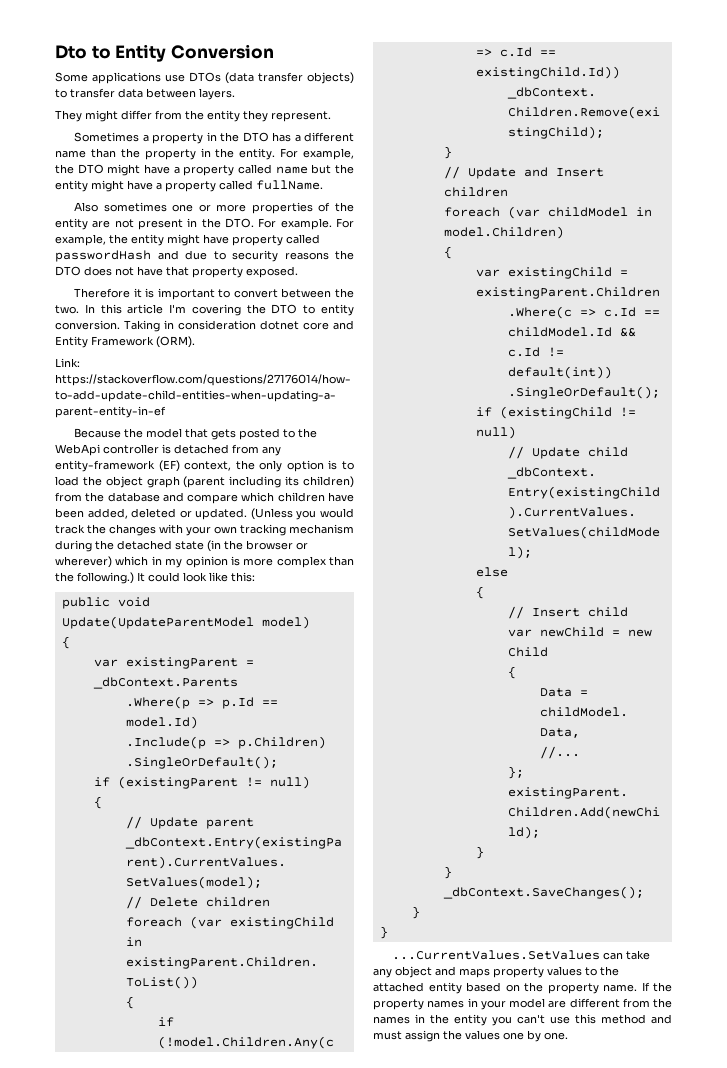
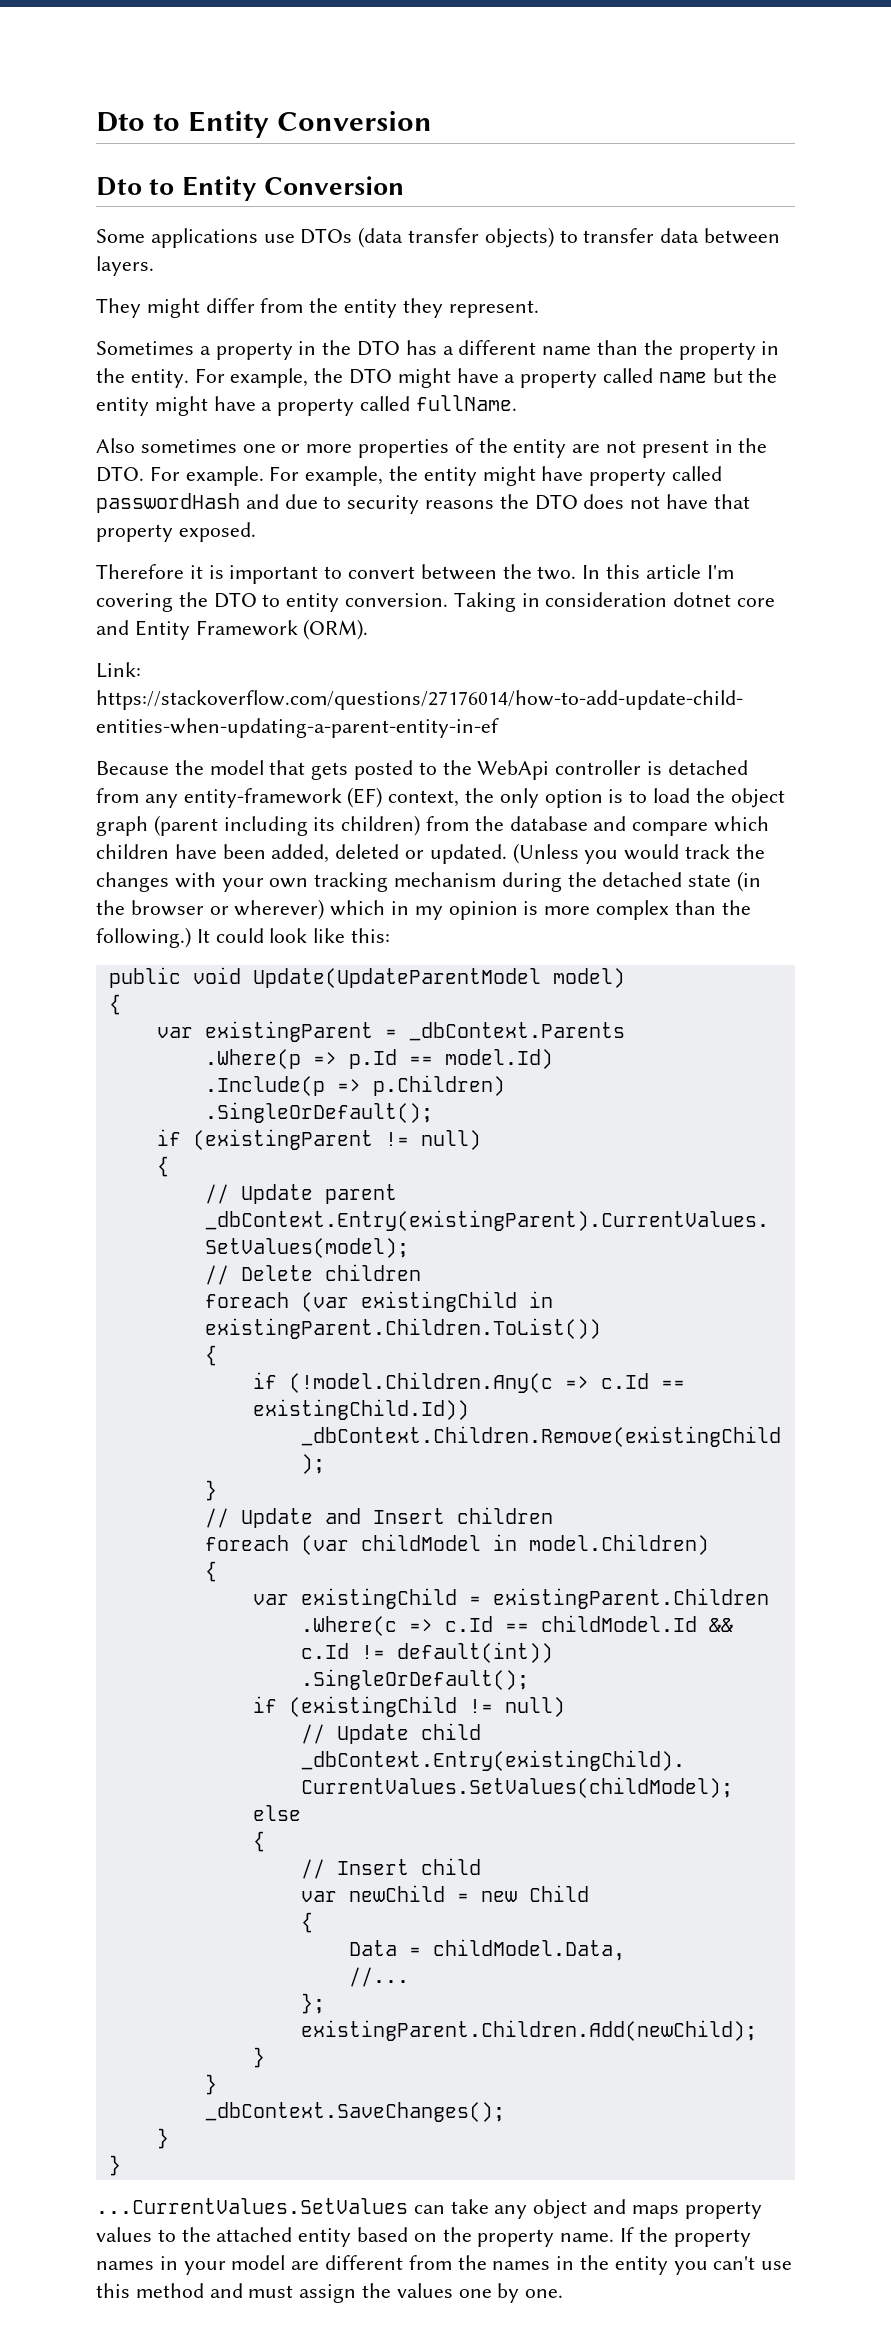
[55,44,274,62] Dto to Entity Conversion -> [96,110,432,138] [96,176,404,201] Dto to Entity Conversion // Dto to Entity Conversion

